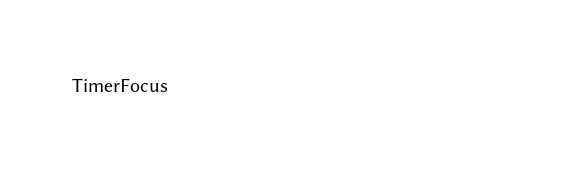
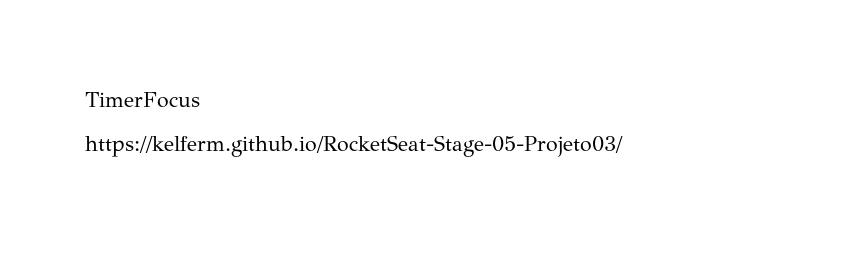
(168, 85) none -> [85,135,623,157] // https://kelferm.github.io/RocketSeat-Stage-05-Projeto03/

